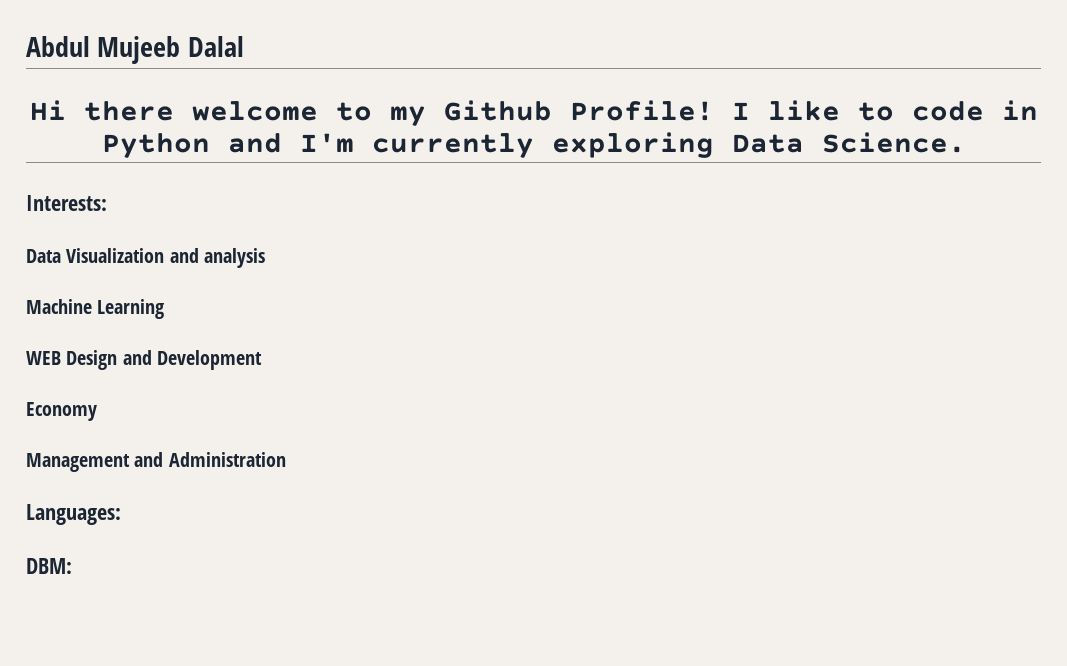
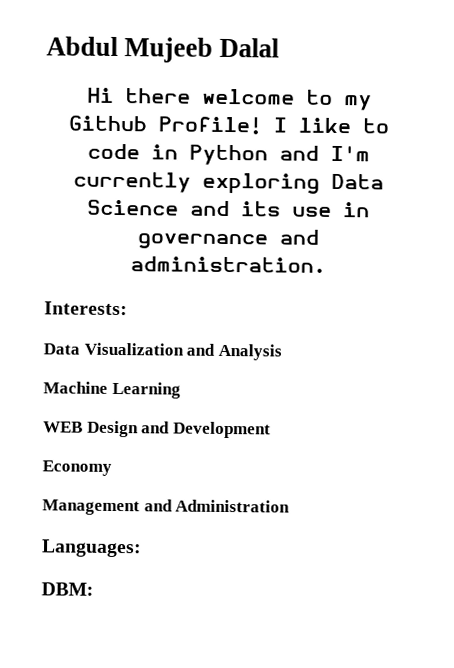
[821,132,966,153] Science. -> [87,199,370,218] [136,229,319,250] [129,256,326,274] Science and its use in governance and administration.
[203,248,265,268] analysis -> [217,343,282,361] Analysis

